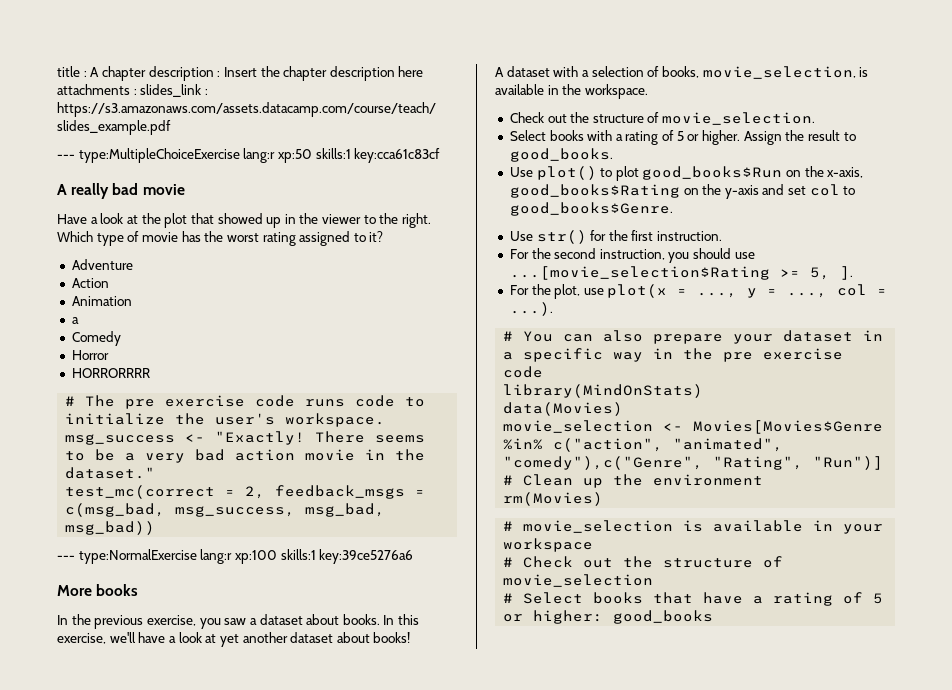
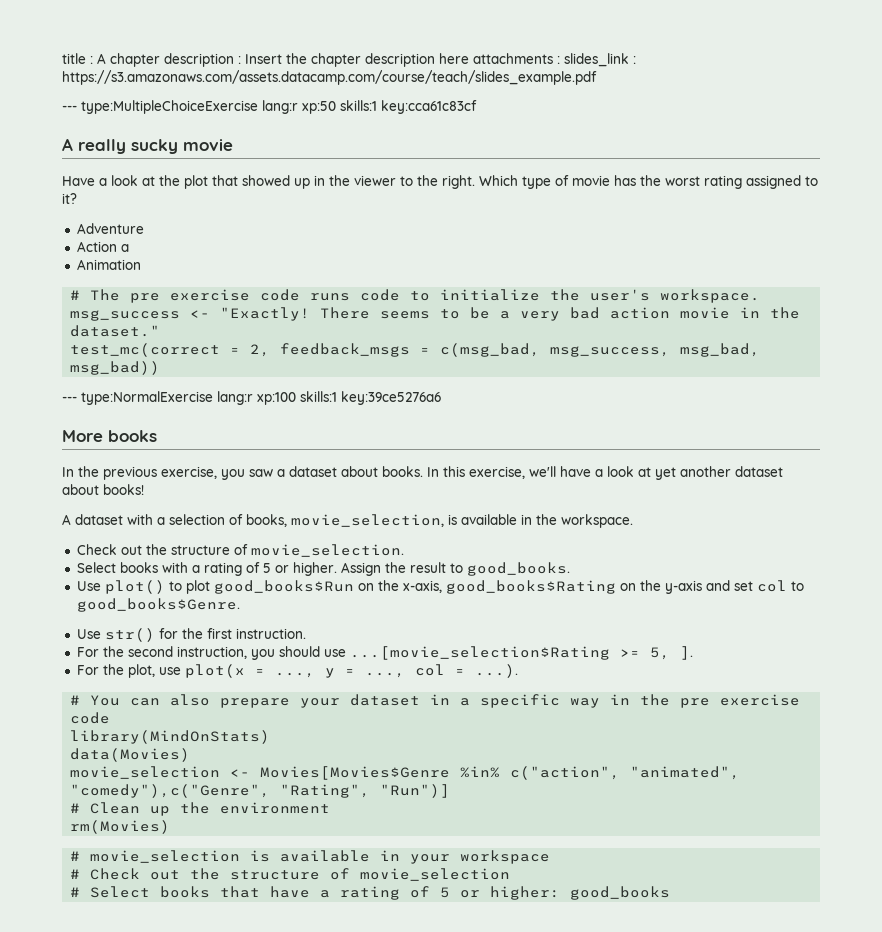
[112,183,139,195] bad -> [131,139,178,154] sucky
(109, 283) none -> [120,244,129,252] a
[71,317,79,324] [71,331,121,346] [71,350,109,360] [71,368,150,378] // a // Comedy // Horror // HORRORRRR -> (141, 264) none

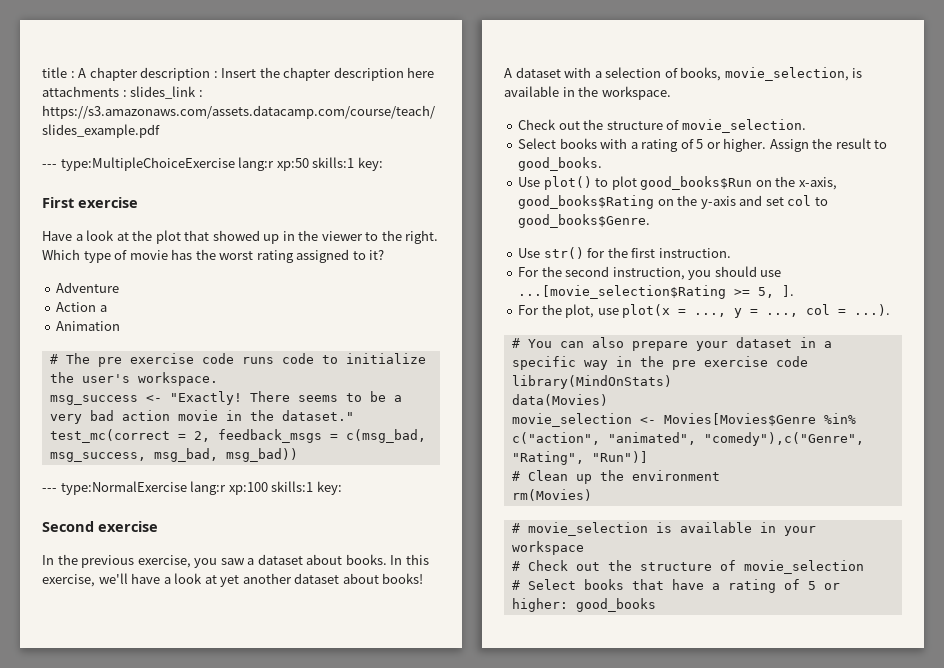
[381,100,477,114] [62,138,233,154] key:cca61c83cf // A really sucky movie -> [357,157,383,171] [42,197,138,208] key: // First exercise
[341,391,441,405] [62,430,157,442] key:39ce5276a6 // More books -> [316,481,342,495] [42,521,158,532] key: // Second exercise

